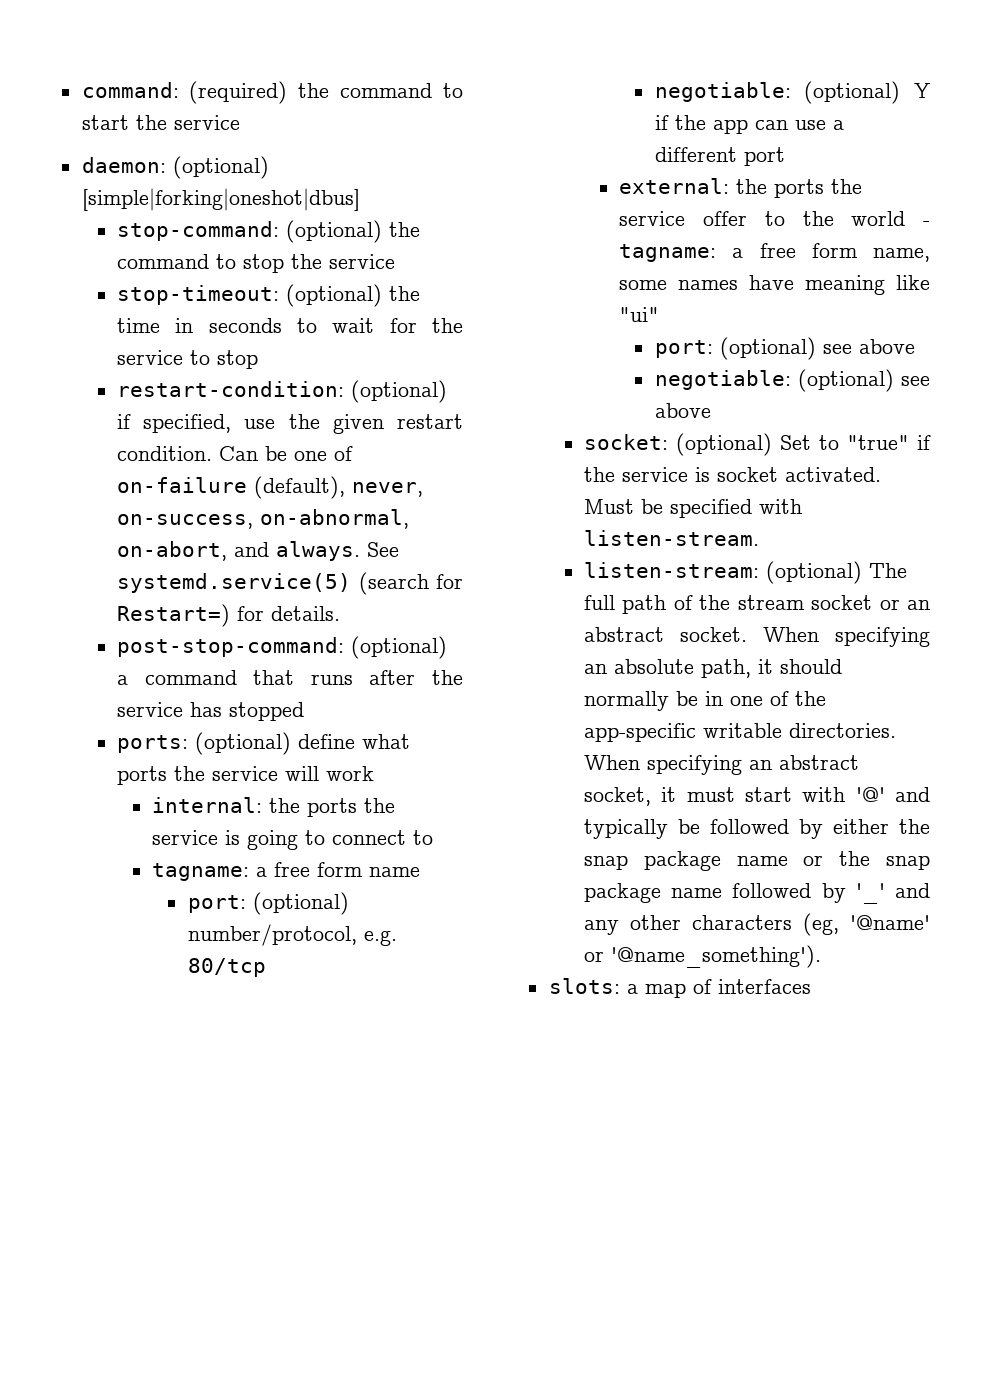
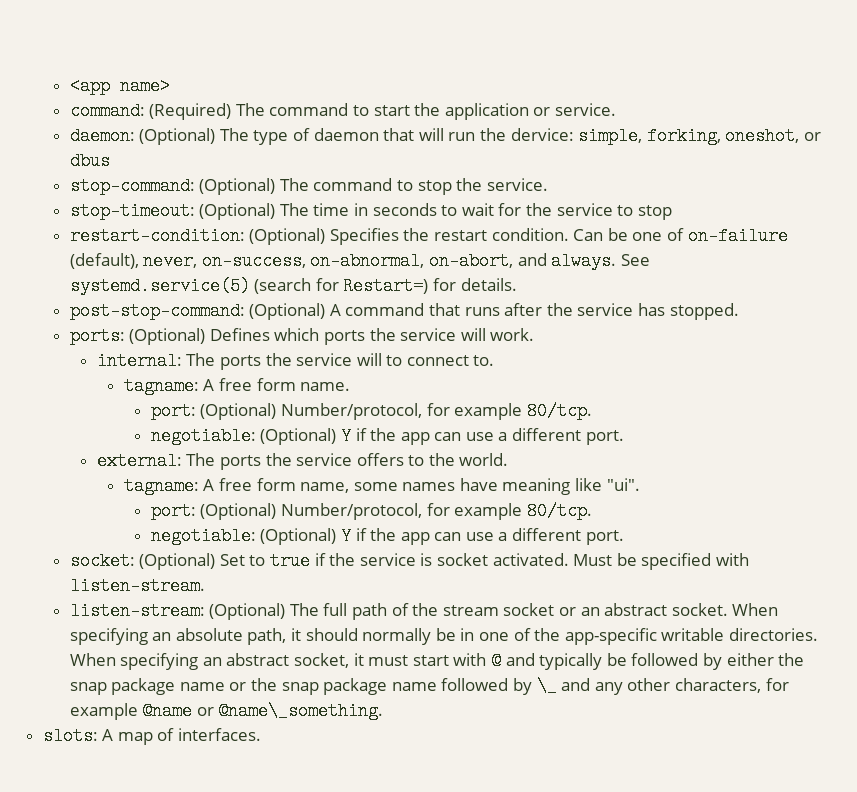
[81,81,463,104] [81,115,240,130] [81,156,269,179] [81,188,360,211] command: (required) the command to start the service // daemon: (optional) [simple|forking|oneshot|dbus] -> [69,77,170,95] [69,102,617,120] [69,127,821,145] [69,152,110,170] <app name> // command: (Required) The command to start the application or service. // daemon: (Optional) The type of daemon that will run the dervice: simple, forking, oneshot, or dbus
[285,220,420,243] (optional) the -> [199,178,309,195] (Optional) The
[328,254,395,269] service -> [486,178,548,191] service.
[285,284,420,307] (optional) the -> [199,203,309,220] (Optional) The
[350,380,447,403] [116,414,384,434] (optional) if specified, use the given -> [249,228,430,245] (Optional) Specifies the
[350,636,447,659] [116,675,128,685] (optional) a -> [249,303,341,320] (Optional) A
[228,702,304,721] stopped -> [669,303,739,320] stopped.
[194,732,410,755] [116,766,374,785] (optional) define what ports the service will work -> [129,328,535,345] (Optional) Defines which ports the service will work.
[269,798,396,817] [152,830,299,850] the ports the service is going -> [186,353,382,370] The ports the service will
[413,830,434,845] [152,862,421,881] [187,892,349,915] [187,924,397,946] [187,958,266,977] [654,81,930,104] [654,115,844,134] [654,147,785,166] to // tagname: a free form name // port: (optional) number/protocol, e.g. 80/tcp // negotiable: (optional) Y if the app can use a different port -> [473,355,495,366] [123,377,351,395] [150,402,592,420] [150,427,624,445] to. // tagname: A free form name. // port: (Optional) Number/protocol, for example 80/tcp. // negotiable: (Optional) Y if the app can use a different port.
[736,179,863,198] [619,211,748,226] the ports the service offer -> [186,453,404,470] The ports the service offers
[851,211,930,226] [619,244,744,262] world - tagname: a -> [459,453,509,466] [123,477,215,495] world. // tagname: A
[619,307,660,322] [654,337,915,360] [654,369,930,392] [654,403,711,418] "ui" // port: (optional) see above // negotiable: (optional) see above -> [606,478,640,491] [150,502,592,520] [150,527,624,545] "ui". // port: (Optional) Number/protocol, for example 80/tcp. // negotiable: (Optional) Y if the app can use a different port.
[675,433,772,456] (optional) -> [139,553,216,570] (Optional)
[846,435,909,450] "true" -> [270,552,311,570] true
[765,561,862,584] (optional) -> [209,603,286,620] (Optional)
[855,787,885,802] '@' -> [491,652,502,670] @
[855,883,885,904] '_' -> [536,677,557,695] \_
[691,913,930,936] [583,945,821,968] characters (eg, '@name' or '@name_something'). -> [674,678,789,693] [69,702,384,720] characters, for example @name or @name\_something.
[626,984,638,994] a -> [102,729,114,741] A
[717,979,811,994] interfaces -> [178,728,262,741] interfaces.

